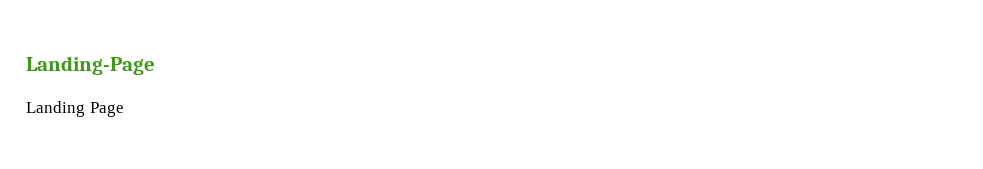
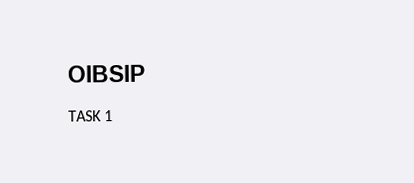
[26,56,155,75] [26,101,124,117] Landing-Page // Landing Page -> [67,64,145,83] [68,110,114,122] OIBSIP // TASK 1

